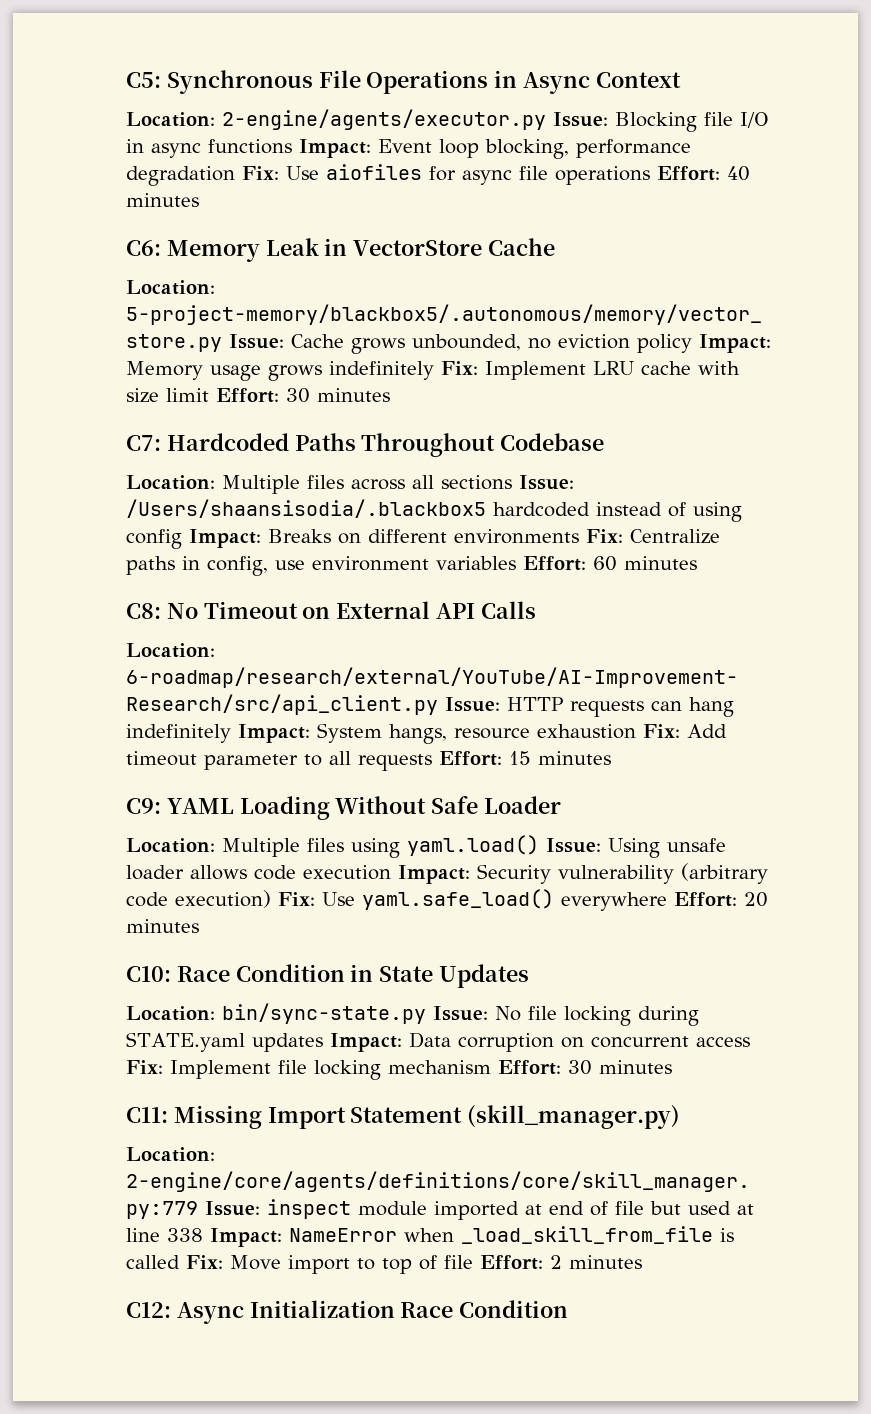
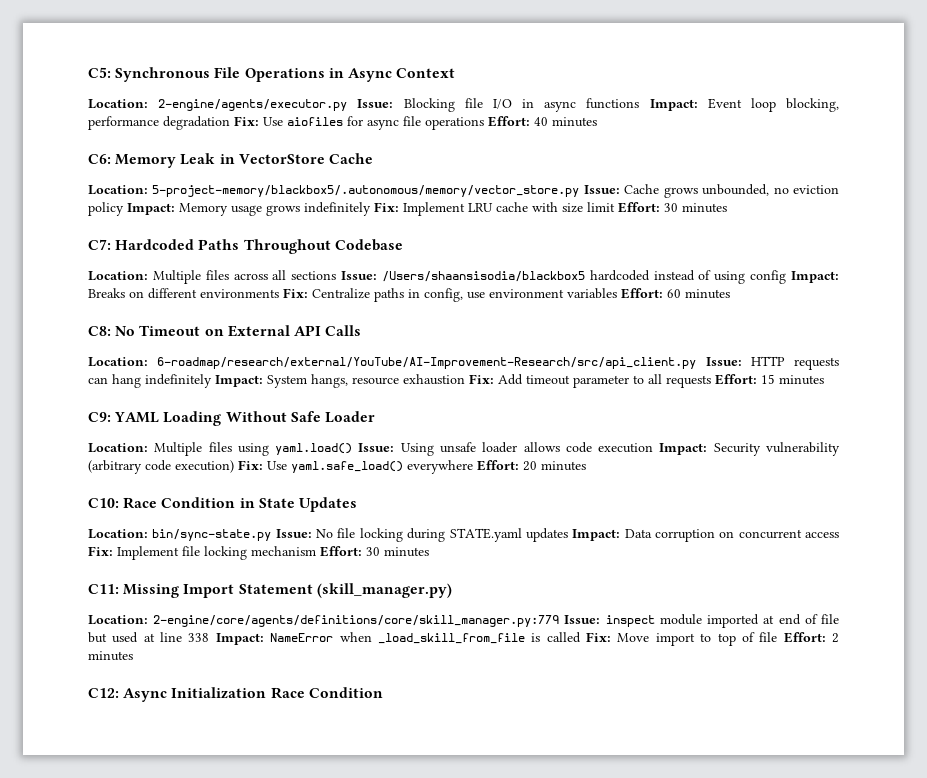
[126,499,486,518] /Users/shaansisodia/.blackbox5 -> [381,271,585,282] /Users/shaansisodia/blackbox5

